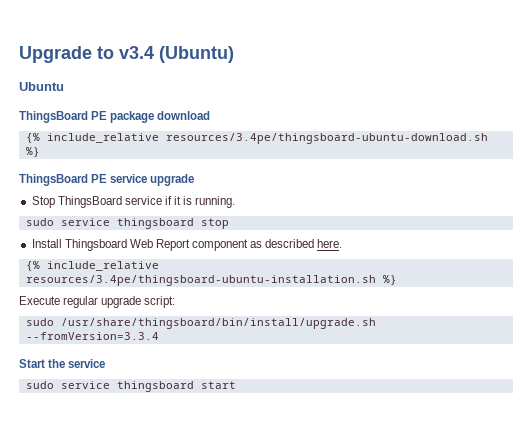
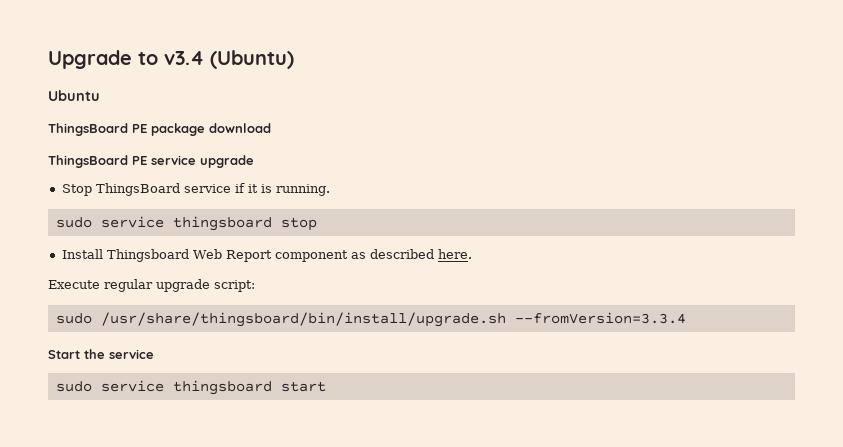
[25,133,488,144] [25,147,40,157] // {% include_relative resources/3.4pe/thingsboard-ubuntu-download.sh %} -> (271, 128) none
[25,261,159,271] [25,275,397,286] // {% include_relative resources/3.4pe/thingsboard-ubuntu-installation.sh %} -> (472, 254) none

